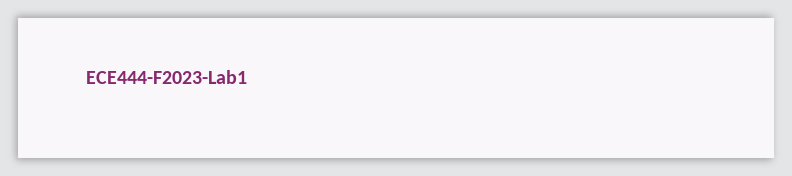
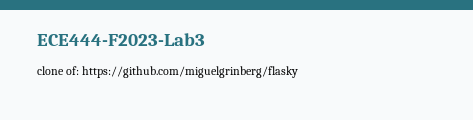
[86,70,247,84] ECE444-F2023-Lab1 -> [37,33,205,46] [37,66,299,78] ECE444-F2023-Lab3 // clone of: https://github.com/miguelgrinberg/flasky

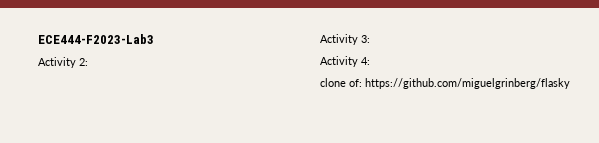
(205, 39) none -> [38,57,88,68] [320,34,370,45] [320,56,370,67] // Activity 2: // Activity 3: // Activity 4:

